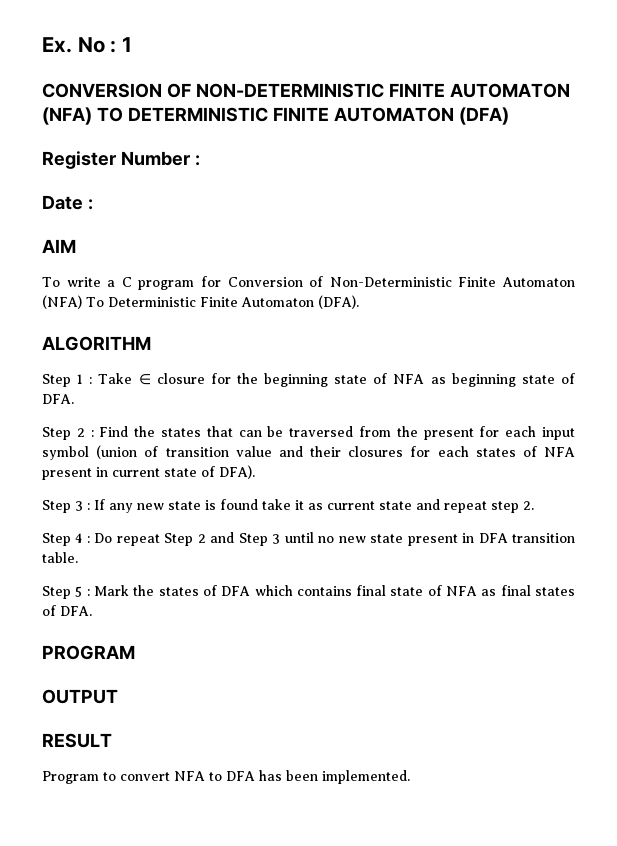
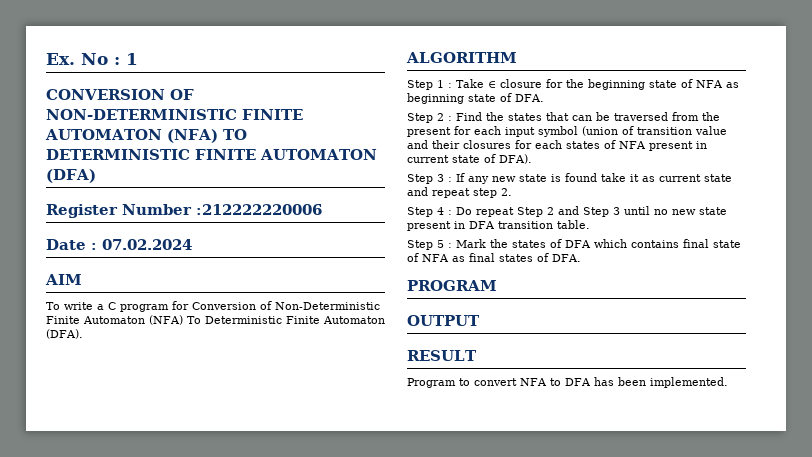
[194,155,200,166] : -> [196,204,322,215] :212222220006
(93, 204) none -> [102,239,192,250] 07.02.2024

